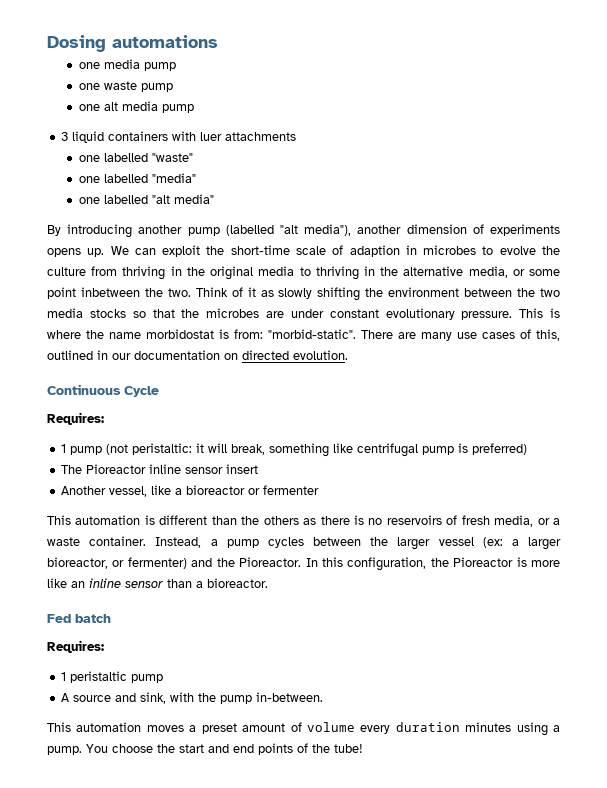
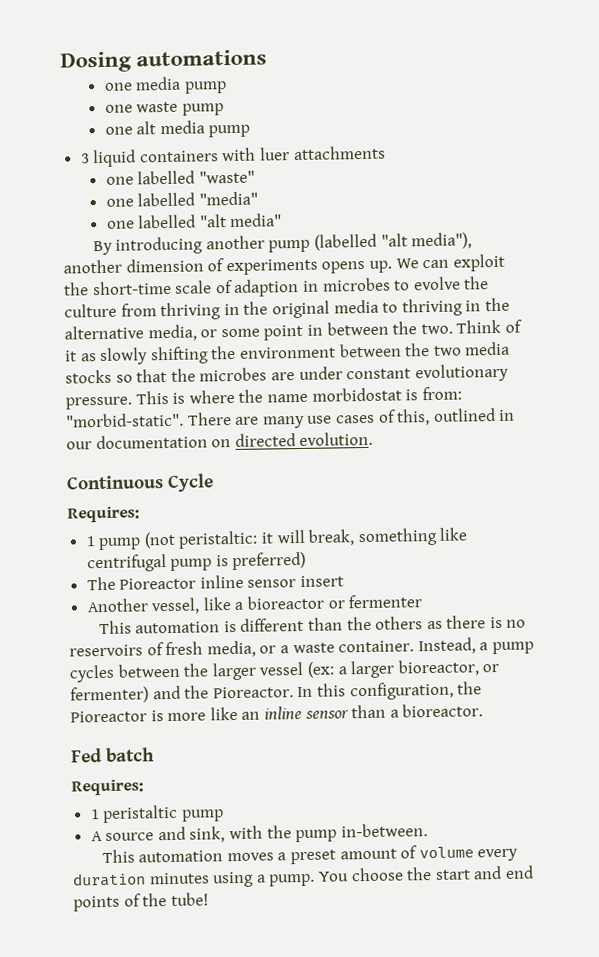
[80,287,140,297] inbetween -> [306,321,389,336] in between

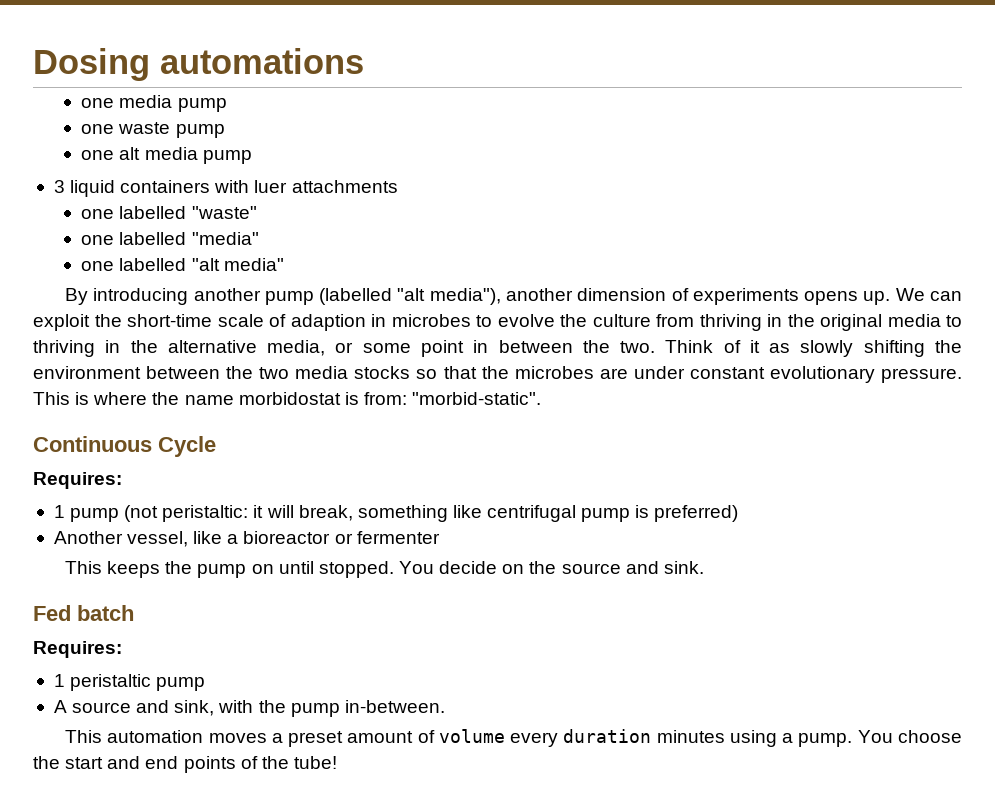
[186,408,516,429] [66,431,374,450] There are many use cases of this, outlined in our documentation on directed evolution. -> (542, 398) none
[86,574,345,591] // The Pioreactor inline sensor insert -> (739, 513) none
[135,615,527,634] [69,637,534,658] [69,659,500,683] [70,681,483,704] [70,703,484,723] automation is different than the others as there is no reservoirs of fresh media, or a waste container. Instead, a pump cycles between the larger vessel (ex: a larger bioreactor, or fermenter) and the Pioreactor. In this configuration, the Pioreactor is more like an inline sensor than a bioreactor. -> [107,561,704,578] keeps the pump on until stopped. You decide on the source and sink.

